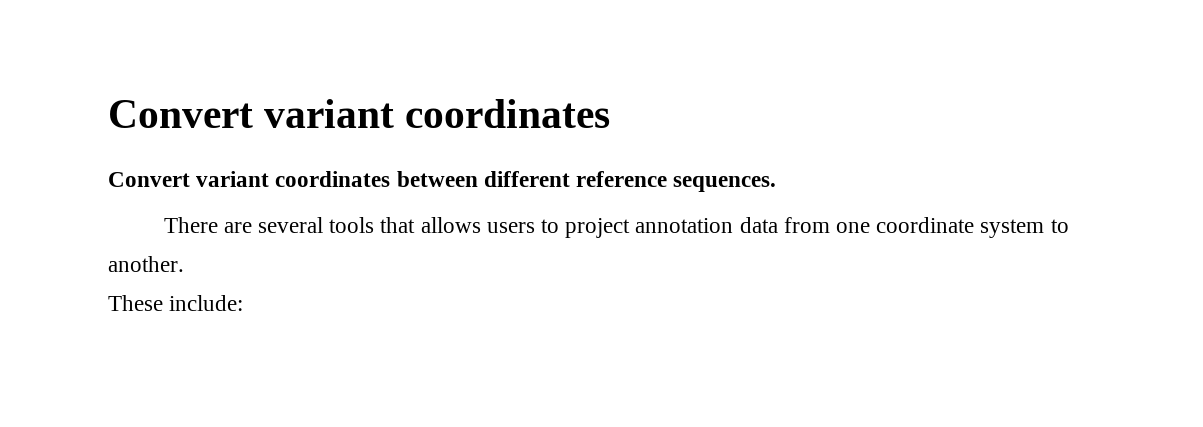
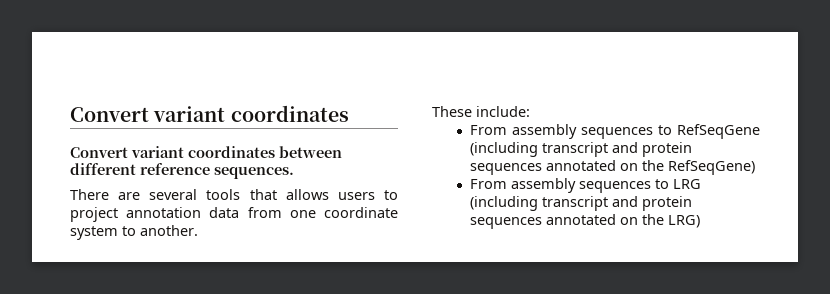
(244, 303) none -> [470,124,760,139] [470,142,693,157] [470,160,756,175] [470,178,702,193] [470,196,693,211] [470,214,701,229] // From assembly sequences to RefSeqGene (including transcript and protein sequences annotated on the RefSeqGene) // From assembly sequences to LRG (including transcript and protein sequences annotated on the LRG)

